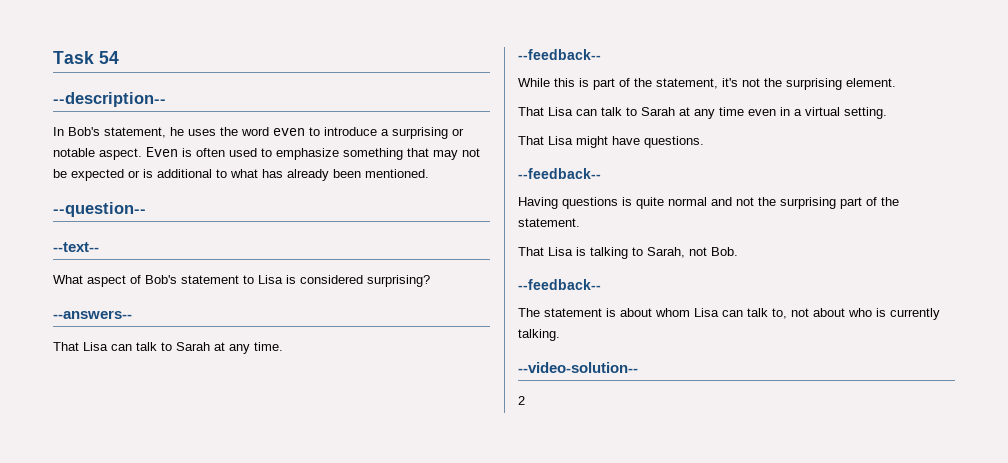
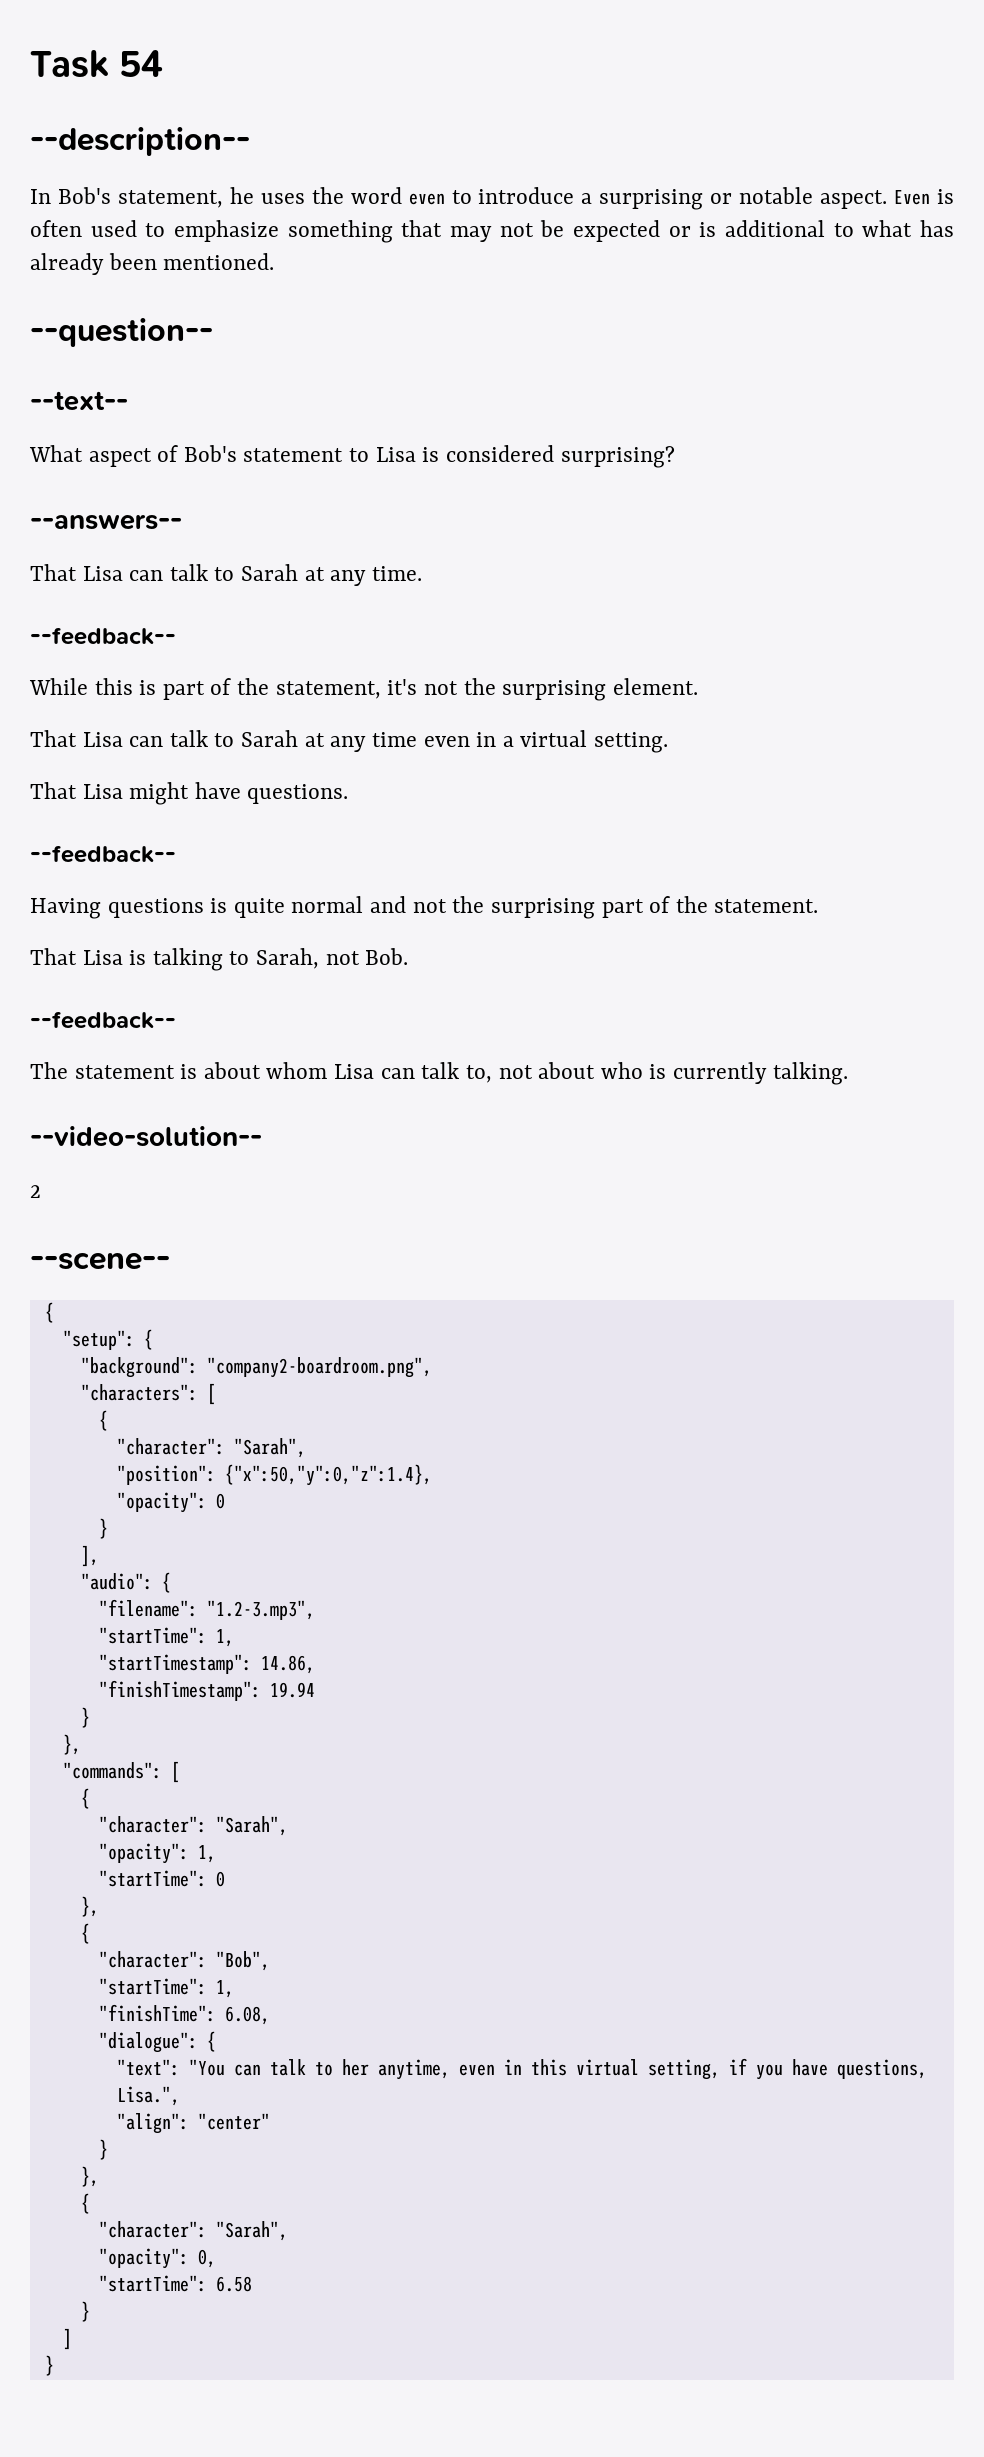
(525, 400) none -> [30,1253,170,1270] [44,1302,54,1323] [62,1329,153,1350] [80,1357,432,1378] [80,1383,216,1405] [98,1410,108,1431] [116,1438,306,1458] [116,1464,432,1486] [116,1492,225,1513] [98,1518,108,1539] [80,1545,99,1567] [80,1572,171,1593] [98,1599,315,1620] [98,1627,234,1647] [98,1654,315,1674] [98,1680,315,1701] [80,1707,90,1728] [62,1734,81,1755] [62,1761,180,1783] [80,1788,90,1809] [98,1816,288,1836] [98,1843,216,1864] [98,1870,225,1887] [80,1896,99,1917] [80,1923,90,1944] [98,1951,270,1971] [98,1978,234,1998] [98,2004,270,2025] [98,2031,216,2053] [116,2058,927,2080] [116,2086,180,2106] [116,2113,270,2134] [98,2139,108,2160] [80,2166,99,2187] [80,2193,90,2214] [98,2221,288,2241] [98,2248,216,2269] [98,2275,252,2292] [80,2301,90,2322] [62,2328,72,2350] [44,2355,54,2376] // --scene-- // { // "setup": { // "background": "company2-boardroom.png", // "characters": [ // { // "character": "Sarah", // "position": {"x":50,"y":0,"z":1.4}, // "opacity": 0 // } // ], // "audio": { // "filename": "1.2-3.mp3", // "startTime": 1, // "startTimestamp": 14.86, // "finishTimestamp": 19.94 // } // }, // "commands": [ // { // "character": "Sarah", // "opacity": 1, // "startTime": 0 // }, // { // "character": "Bob", // "startTime": 1, // "finishTime": 6.08, // "dialogue": { // "text": "You can talk to her anytime, even in this virtual setting, if you have questions, Lisa.", // "align": "center" // } // }, // { // "character": "Sarah", // "opacity": 0, // "startTime": 6.58 // } // ] // }

